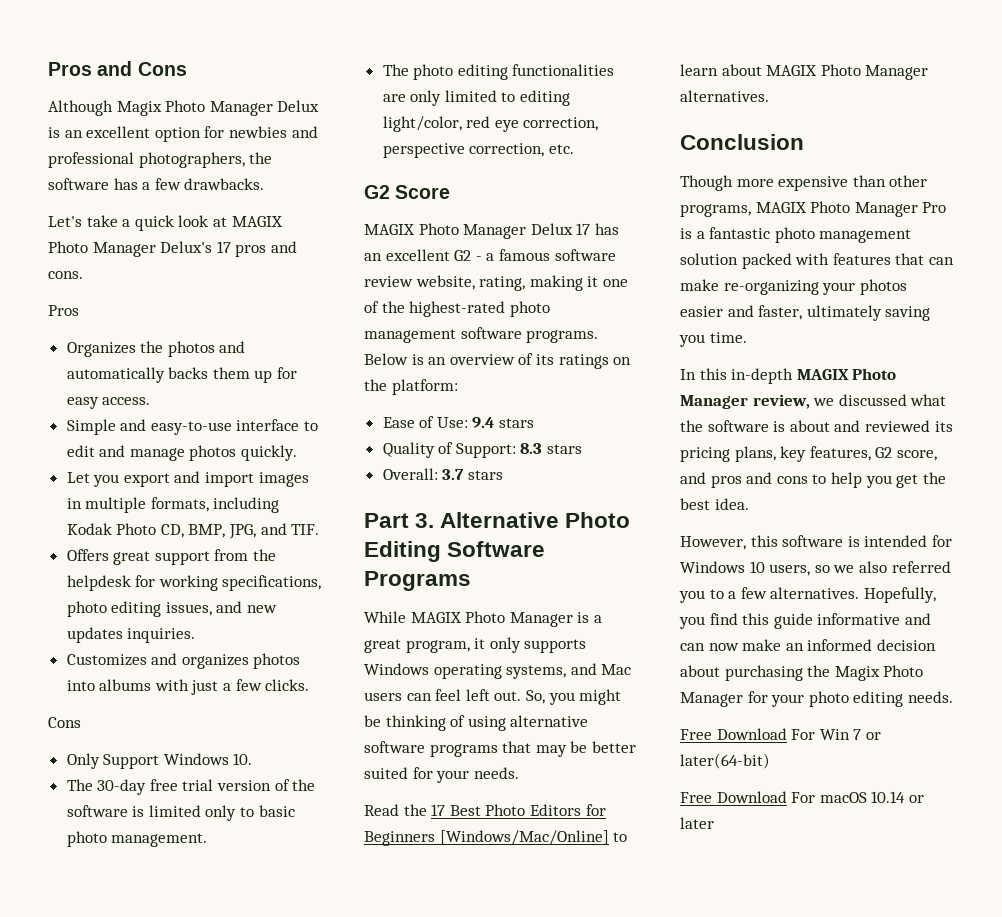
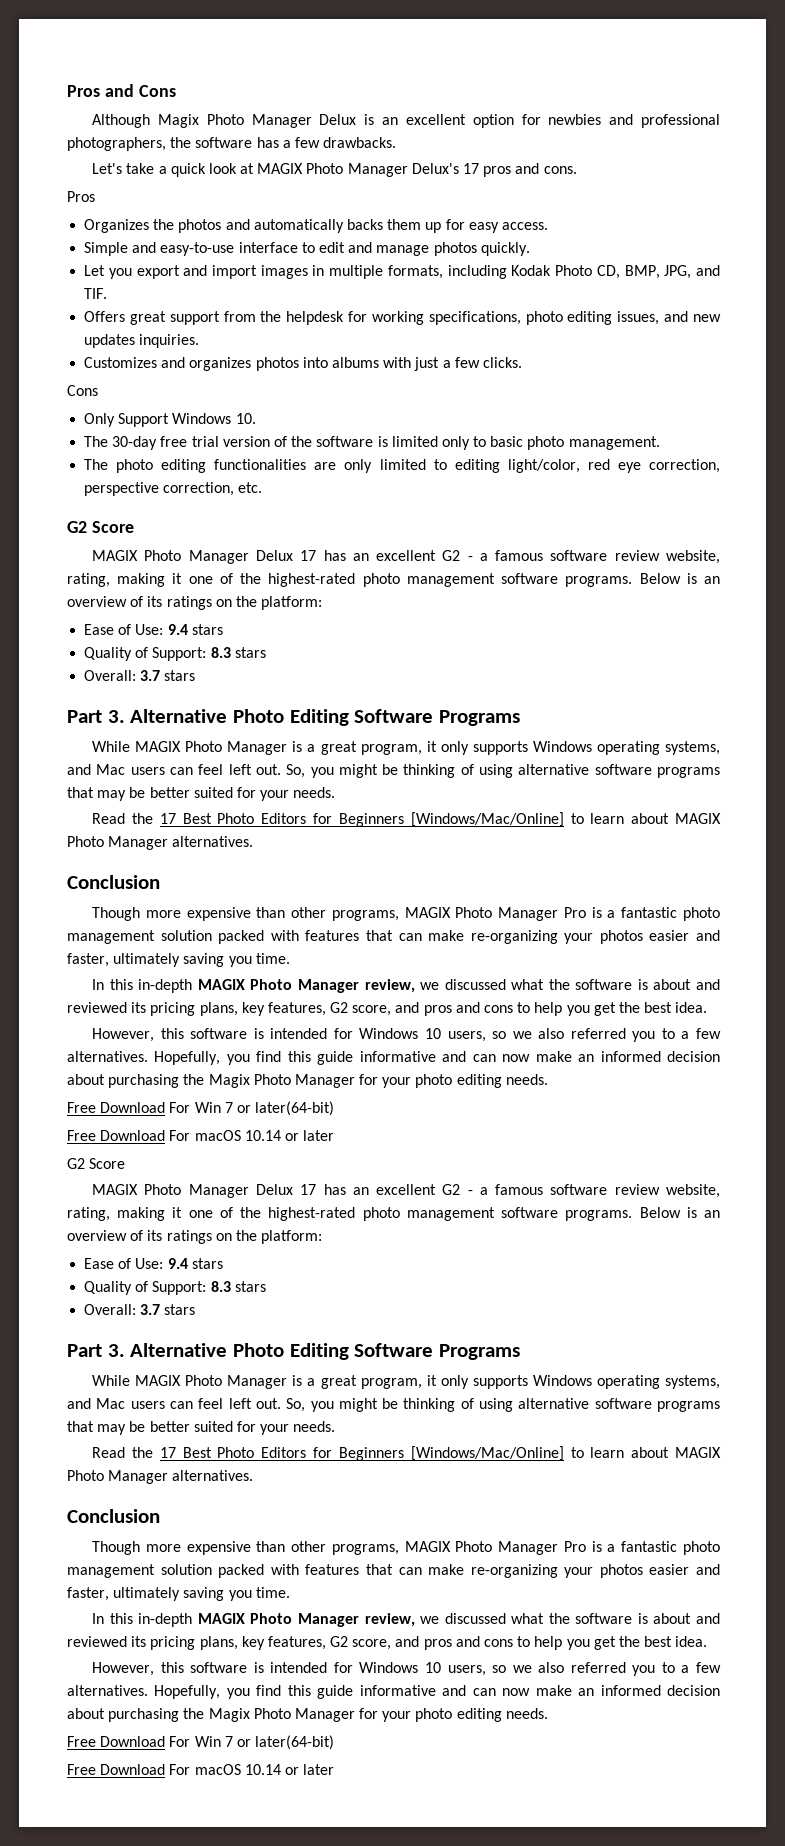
(714, 823) none -> [67,1158,126,1169] [92,1184,721,1198] [67,1207,721,1221] [67,1230,323,1244] [84,1258,223,1269] [84,1281,266,1295] [84,1304,196,1315] [67,1343,521,1360] [92,1375,720,1389] [67,1398,720,1412] [67,1421,336,1435] [92,1446,722,1461] [67,1470,254,1484] [67,1509,160,1523] [92,1541,721,1555] [67,1564,721,1578] [67,1587,290,1601] [92,1613,720,1627] [67,1636,708,1650] [92,1662,722,1676] [67,1685,720,1699] [67,1708,548,1722] [67,1735,335,1750] [67,1764,335,1775] // G2 Score // MAGIX Photo Manager Delux 17 has an excellent G2 - a famous software review website, rating, making it one of the highest-rated photo management software programs. Below is an overview of its ratings on the platform: // Ease of Use: 9.4 stars // Quality of Support: 8.3 stars // Overall: 3.7 stars // Part 3. Alternative Photo Editing Software Programs // While MAGIX Photo Manager is a great program, it only supports Windows operating systems, and Mac users can feel left out. So, you might be thinking of using alternative software programs that may be better suited for your needs. // Read the 17 Best Photo Editors for Beginners [Windows/Mac/Online] to learn about MAGIX Photo Manager alternatives. // Conclusion // Though more expensive than other programs, MAGIX Photo Manager Pro is a fantastic photo management solution packed with features that can make re-organizing your photos easier and faster, ultimately saving you time. // In this in-depth MAGIX Photo Manager review, we discussed what the software is about and reviewed its pricing plans, key features, G2 score, and pros and cons to help you get the best idea. // However, this software is intended for Windows 10 users, so we also referred you to a few alternatives. Hopefully, you find this guide informative and can now make an informed decision about purchasing the Magix Photo Manager for your photo editing needs. // Free Download For Win 7 or later(64-bit) // Free Download For macOS 10.14 or later

